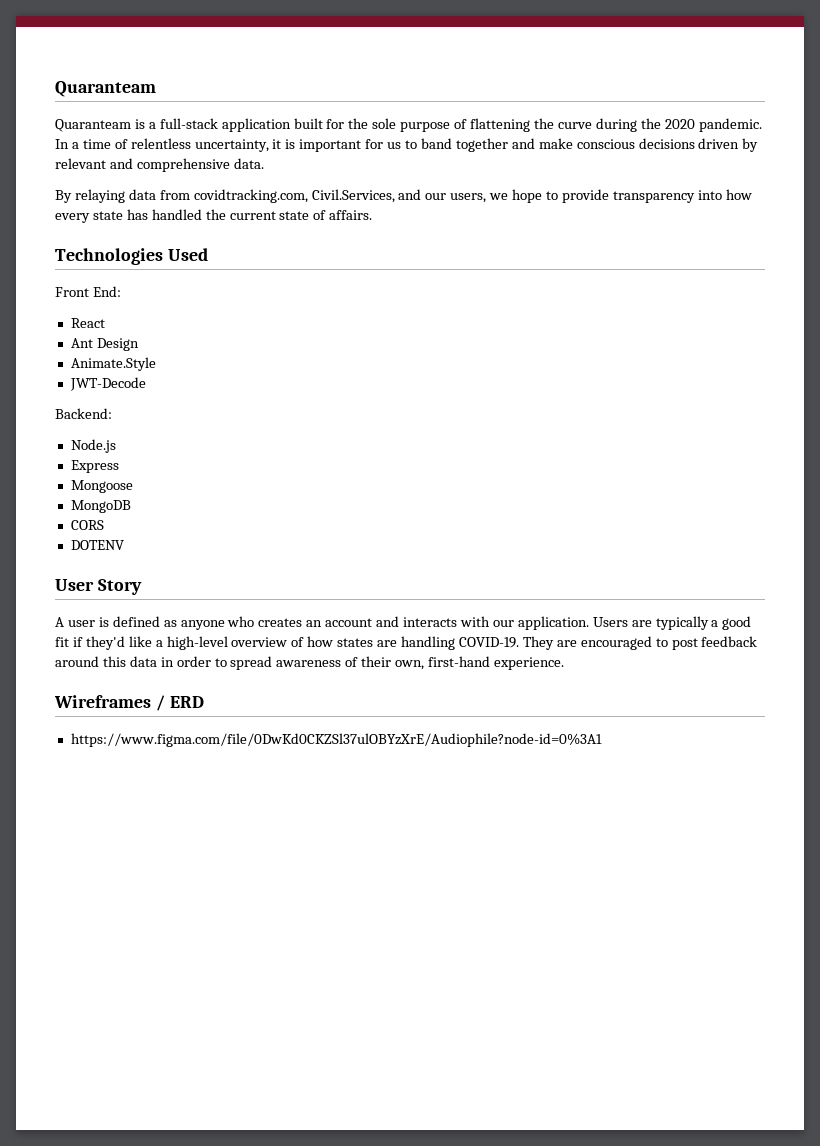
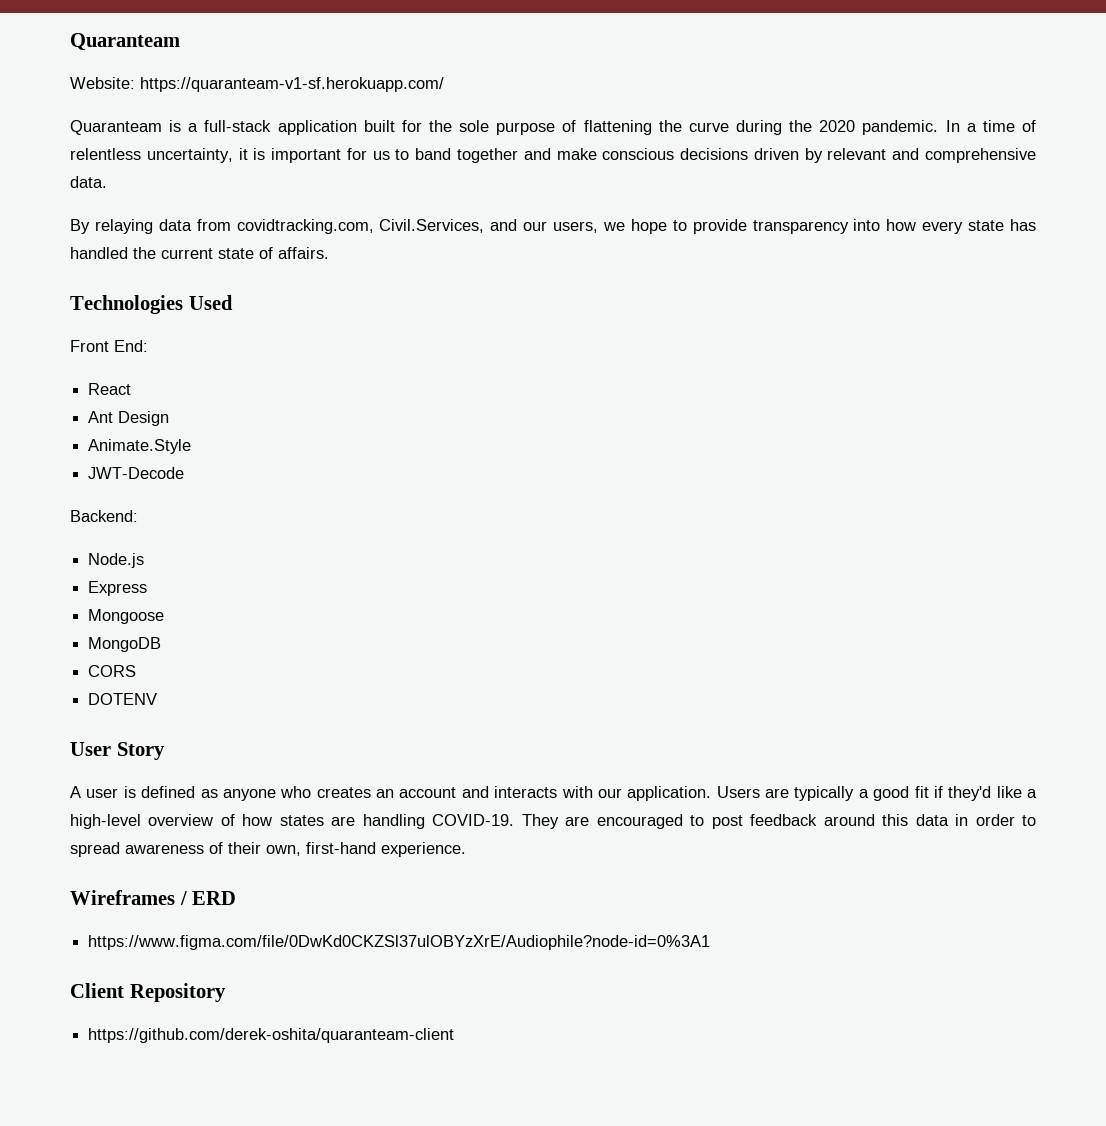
[55,81,156,97] Quaranteam -> [70,33,180,51] [70,77,444,92] Quaranteam // Website: https://quaranteam-v1-sf.herokuapp.com/
(602, 740) none -> [70,983,226,1002] [88,1028,455,1043] // Client Repository // https://github.com/derek-oshita/quaranteam-client

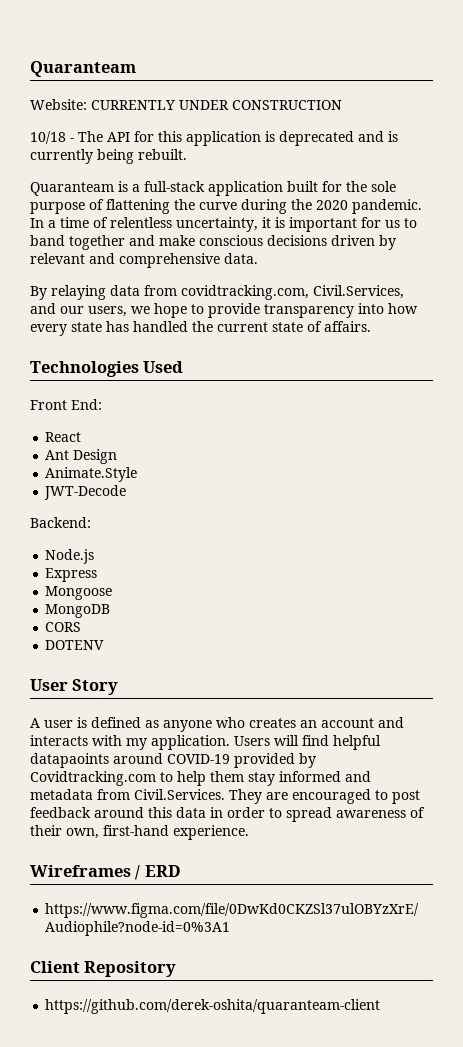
[140,77,444,92] https://quaranteam-v1-sf.herokuapp.com/ -> [91,100,342,110] [30,131,398,146] [30,149,187,164] CURRENTLY UNDER CONSTRUCTION // 10/18 - The API for this application is deprecated and is currently being rebuilt.
[597,788,622,798] our -> [126,738,147,750] my
[765,786,1037,801] [70,814,515,829] are typically a good fit if they'd like a high-level overview of how states are handling COVID-19. -> [274,735,381,750] [30,753,316,768] [30,771,371,786] [30,789,225,800] will find helpful datapaoints around COVID-19 provided by Covidtracking.com to help them stay informed and metadata from Civil.Services.

